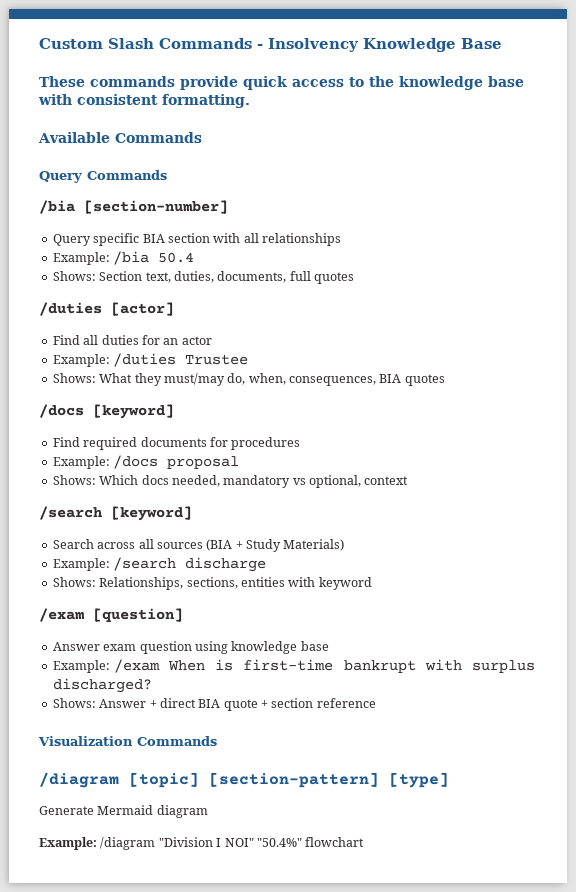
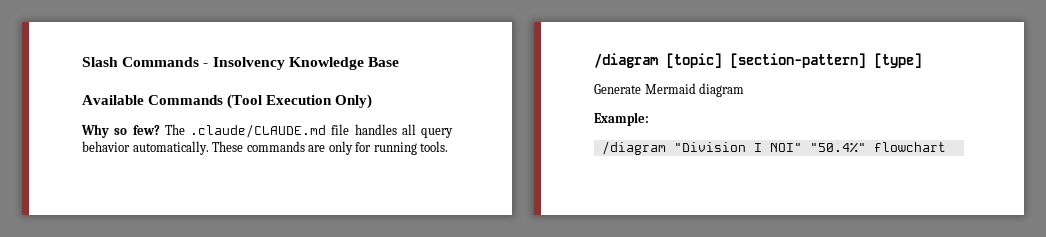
[39,38,103,49] Custom -> (82, 62) none
[39,76,524,90] [38,94,250,108] [38,132,202,143] [39,170,167,183] [39,200,228,214] [52,233,341,246] [52,251,195,265] [52,271,354,284] [39,302,174,316] [52,335,212,345] [52,353,249,367] [52,373,445,386] [39,404,174,419] [52,437,301,450] [52,455,240,469] [52,475,409,488] [39,506,192,521] [52,539,345,552] [52,557,267,572] [52,577,372,590] [39,608,183,622] [52,641,329,654] [52,659,535,673] [52,678,152,693] [52,698,376,711] [38,736,217,746] These commands provide quick access to the knowledge base with consistent formatting. // Available Commands // Query Commands // /bia [section-number] // Query specific BIA section with all relationships // Example: /bia 50.4 // Shows: Section text, duties, documents, full quotes // /duties [actor] // Find all duties for an actor // Example: /duties Trustee // Shows: What they must/may do, when, consequences, BIA quotes // /docs [keyword] // Find required documents for procedures // Example: /docs proposal // Shows: Which docs needed, mandatory vs optional, context // /search [keyword] // Search across all sources (BIA + Study Materials) // Example: /search discharge // Shows: Relationships, sections, entities with keyword // /exam [question] // Answer exam question using knowledge base // Example: /exam When is first-time bankrupt with surplus discharged? // Shows: Answer + direct BIA quote + section reference // Visualization Commands -> [82,94,373,109] [81,124,453,138] [82,141,449,155] Available Commands (Tool Execution Only) // Why so few? The .claude/CLAUDE.md file handles all query behavior automatically. These commands are only for running tools.
(97, 843) none -> (649, 119) //

